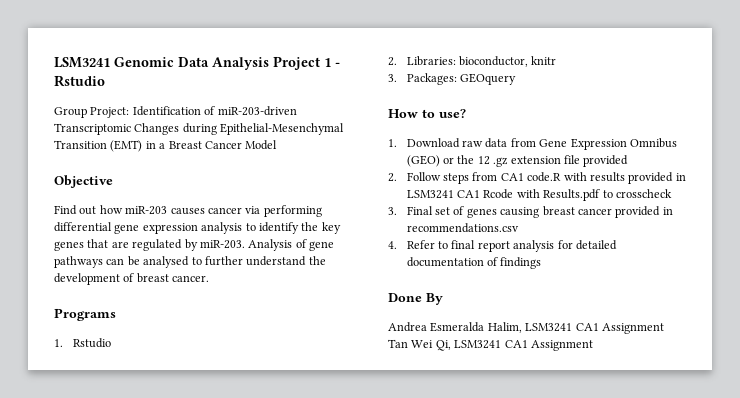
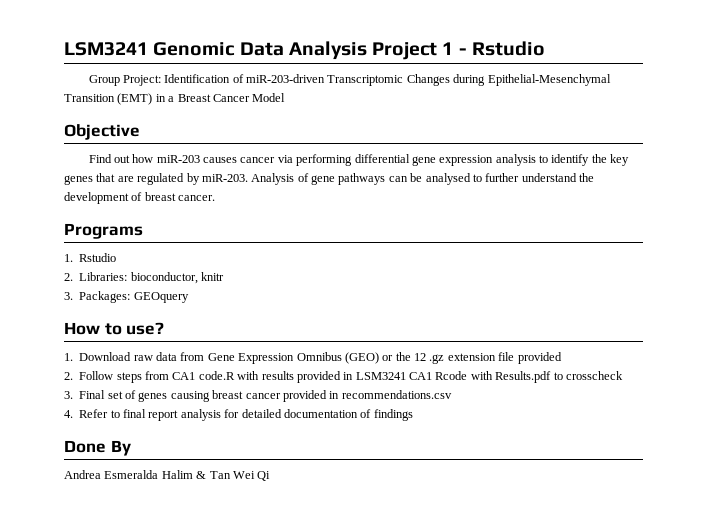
[487,322,664,334] [388,339,593,351] Halim, LSM3241 CA1 Assignment Tan Wei Qi, LSM3241 CA1 Assignment -> [161,470,271,481] Halim & Tan Wei Qi

